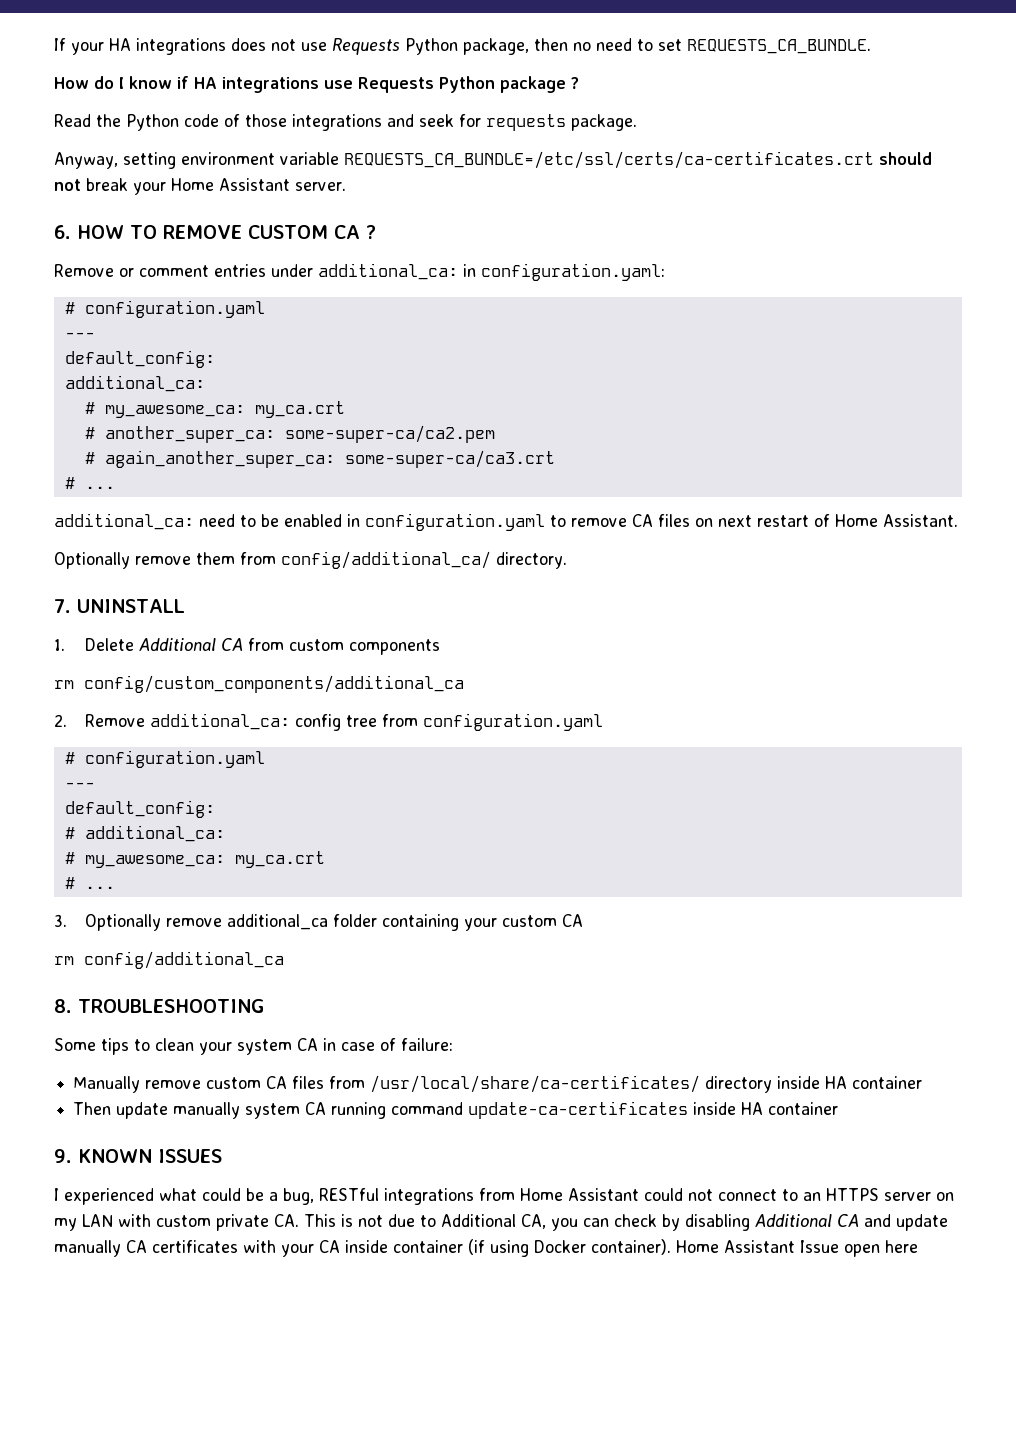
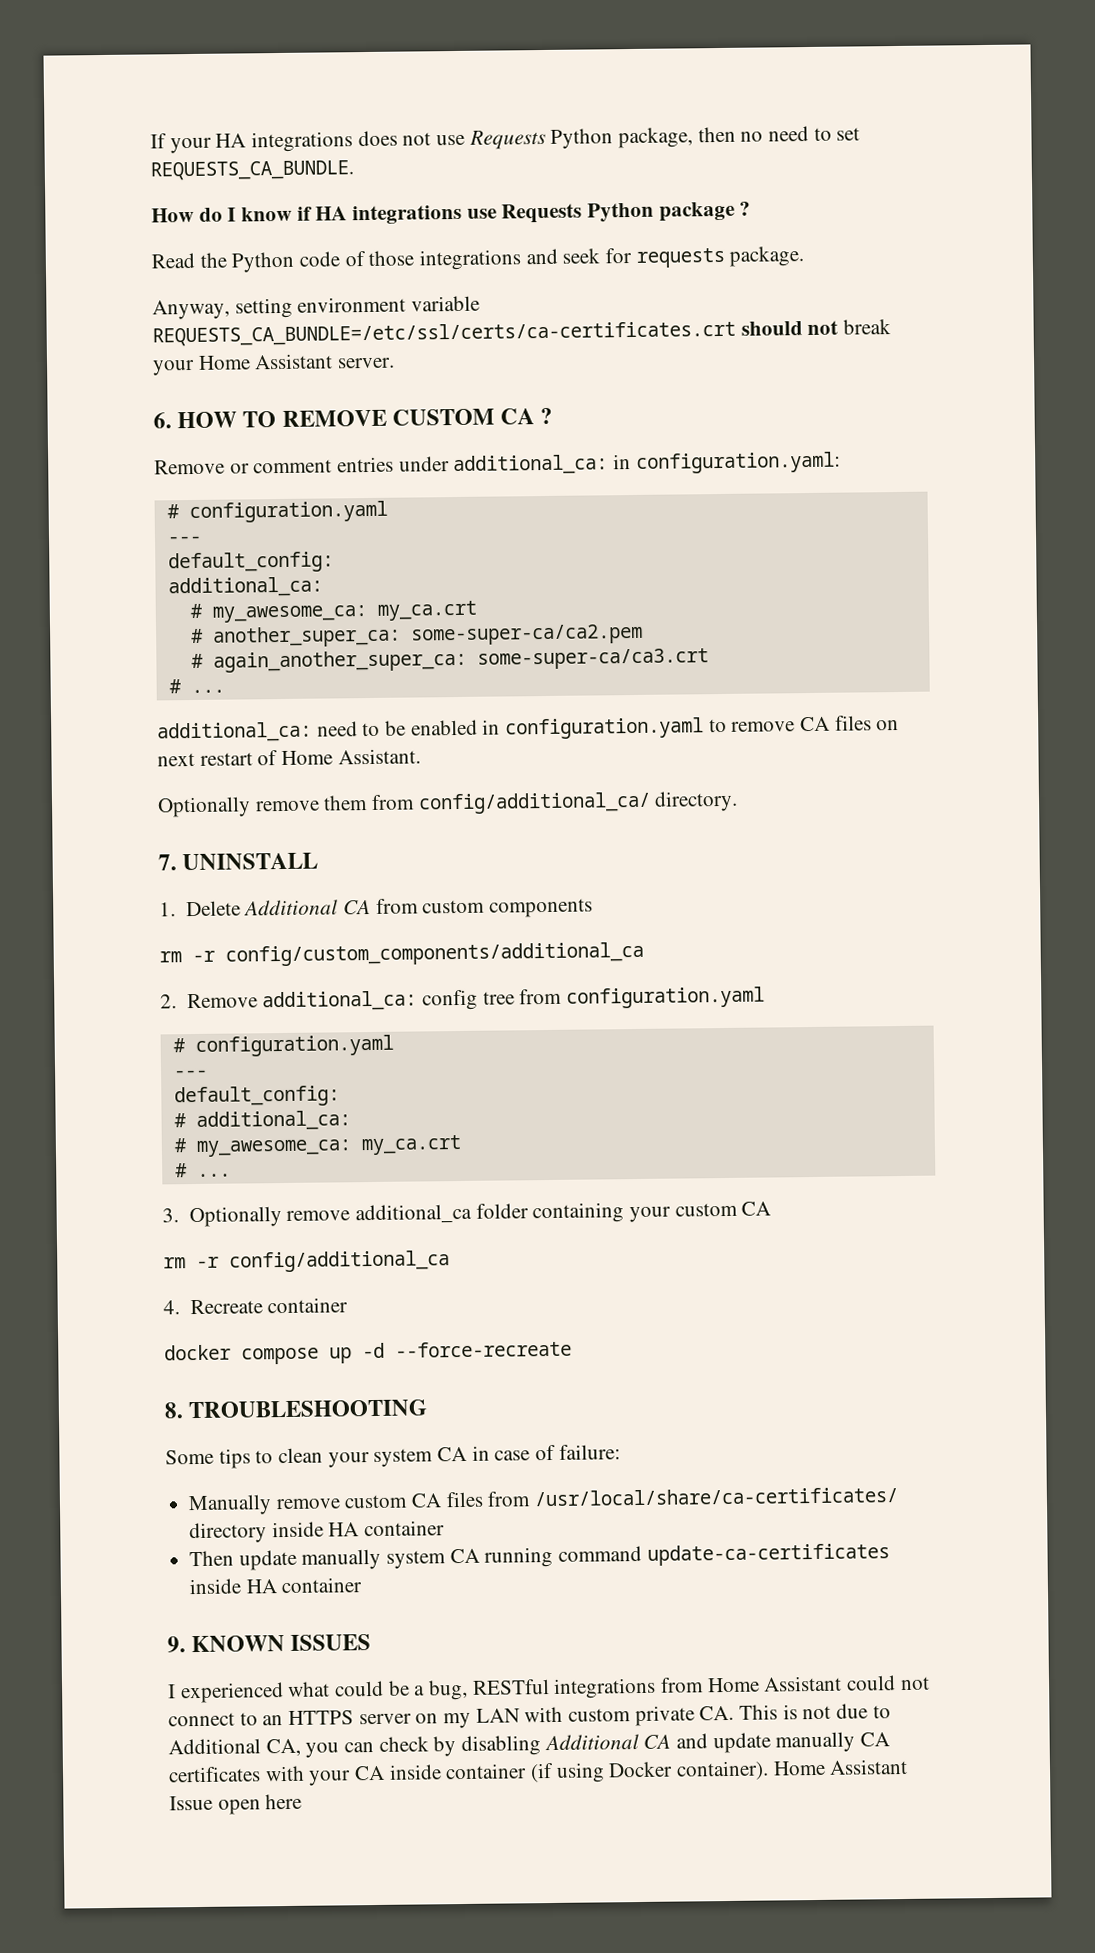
(74, 684) none -> [192,950,215,963] -r
(74, 960) none -> [196,1256,219,1269] -r
(284, 960) none -> [163,1297,349,1315] [164,1340,572,1365] // 4. Recreate container // docker compose up -d --force-recreate

